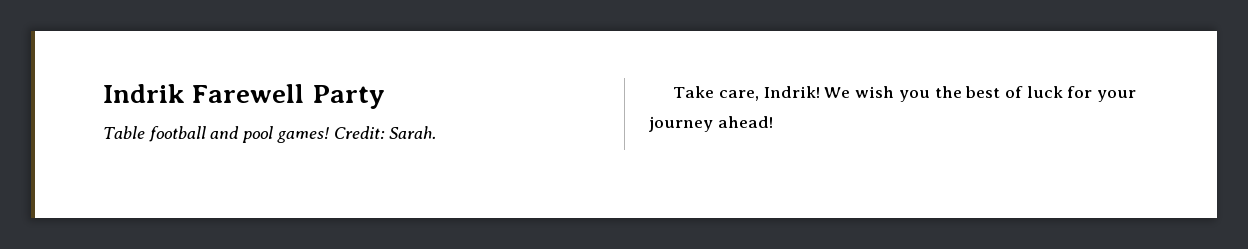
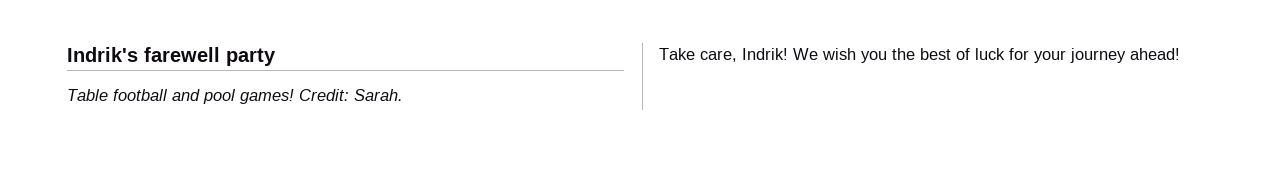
[103,84,385,109] Indrik Farewell Party -> [67,47,276,66] Indrik's farewell party

